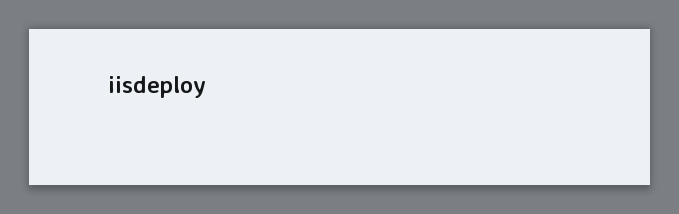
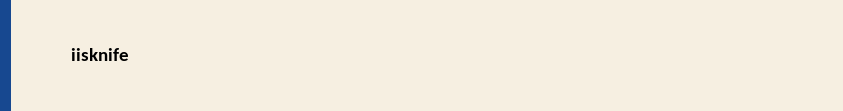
[108,76,206,98] iisdeploy -> [71,48,129,61] iisknife

